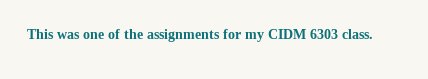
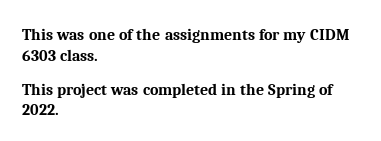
(373, 34) none -> [22,83,335,98] [22,104,59,115] // This project was completed in the Spring of 2022.

